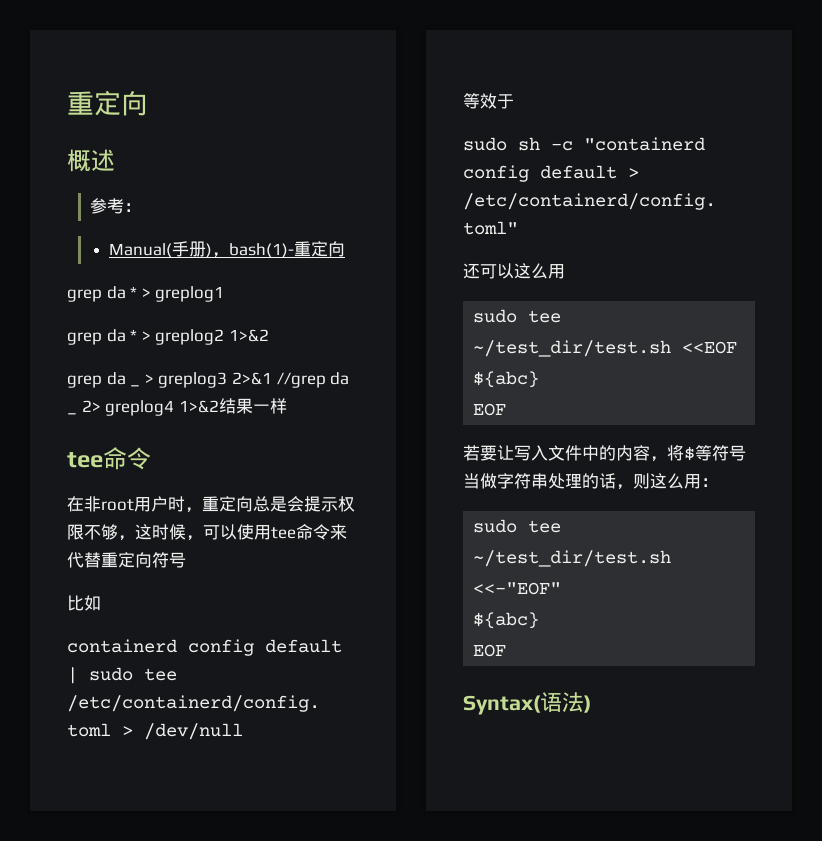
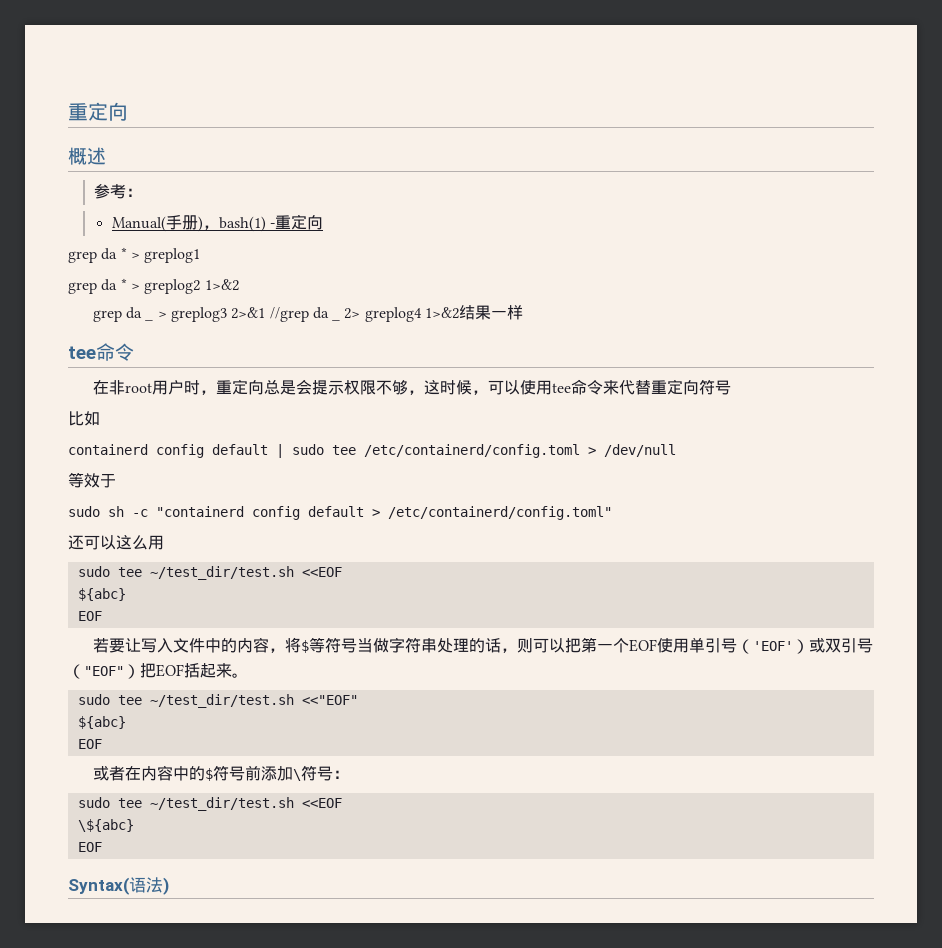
[229,243,295,258] bash(1)- -> [218,216,275,232] bash(1) -
[650,473,701,489] 这么用 -> [532,637,873,654] [68,663,248,679] [77,694,358,708] [77,716,126,729] [77,739,102,749] [92,765,333,781] 可以把第一个EOF使用单引号（'EOF'）或双引号（"EOF"）把EOF括起来。 // sudo tee ~/test_dir/test.sh <<"EOF" // ${abc} // EOF // 或者在内容中的$符号前添加\符号
[473,582,562,595] [473,612,540,629] <<-"EOF" // ${abc} -> [301,798,342,808] [77,819,134,832] <<EOF // \${abc}

